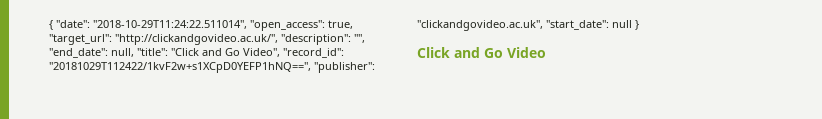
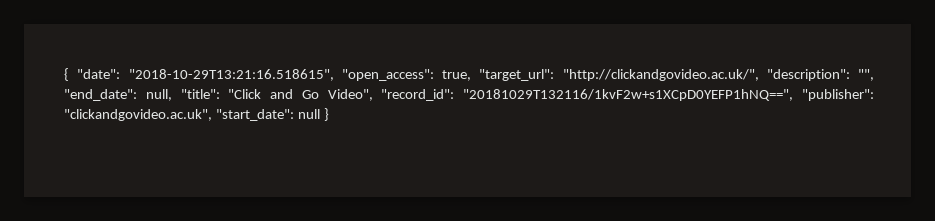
[93,20,247,29] "2018-10-29T11:24:22.511014", -> [128,69,334,81] "2018-10-29T13:21:16.518615",
[49,62,311,73] "20181029T112422/1kvF2w+s1XCpD0YEFP1hNQ==", -> [463,89,794,101] "20181029T132116/1kvF2w+s1XCpD0YEFP1hNQ==",
[417,47,546,58] // Click and Go Video -> (329, 114) none

